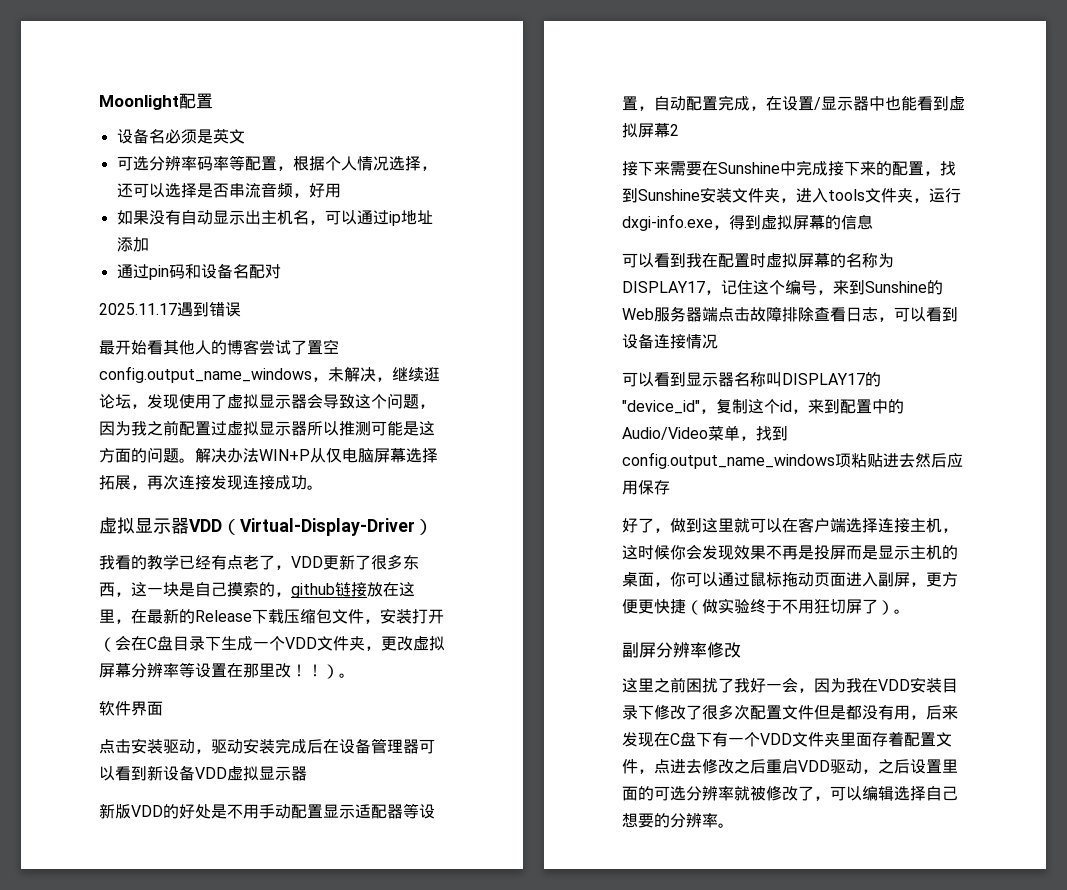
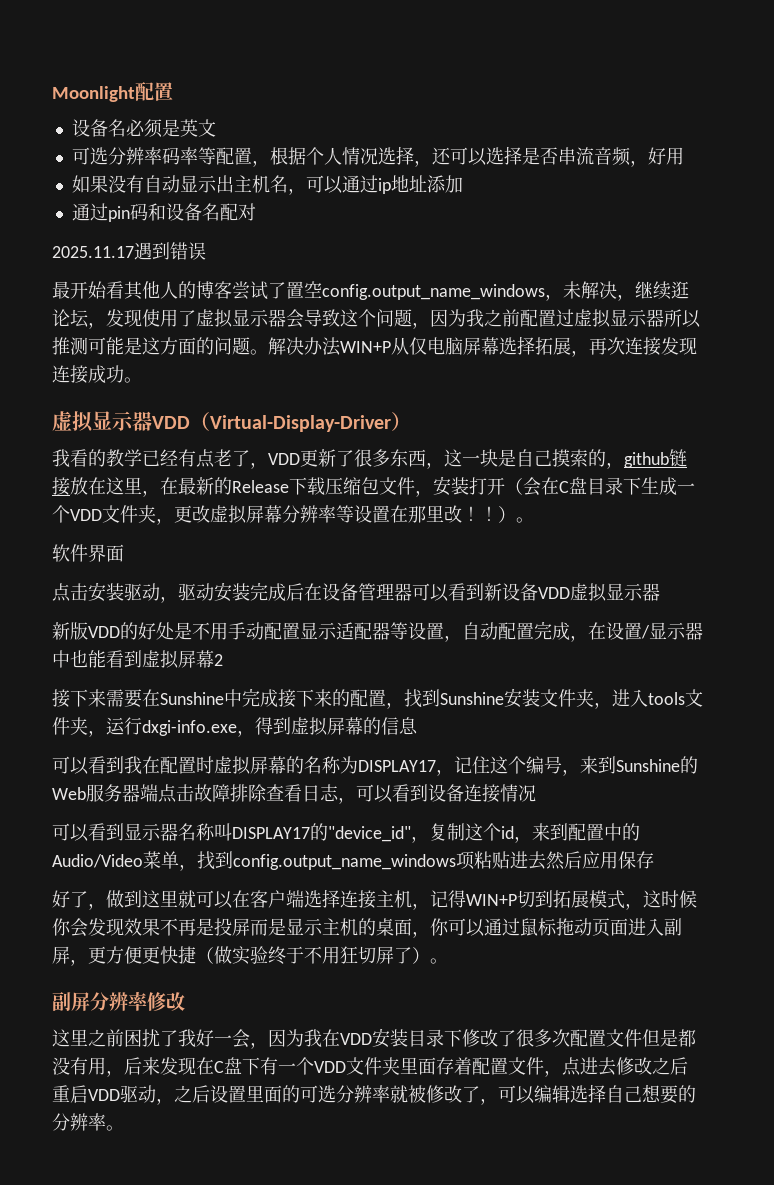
(958, 530) none -> [430,890,643,910] 记得WIN+P切到拓展模式，

